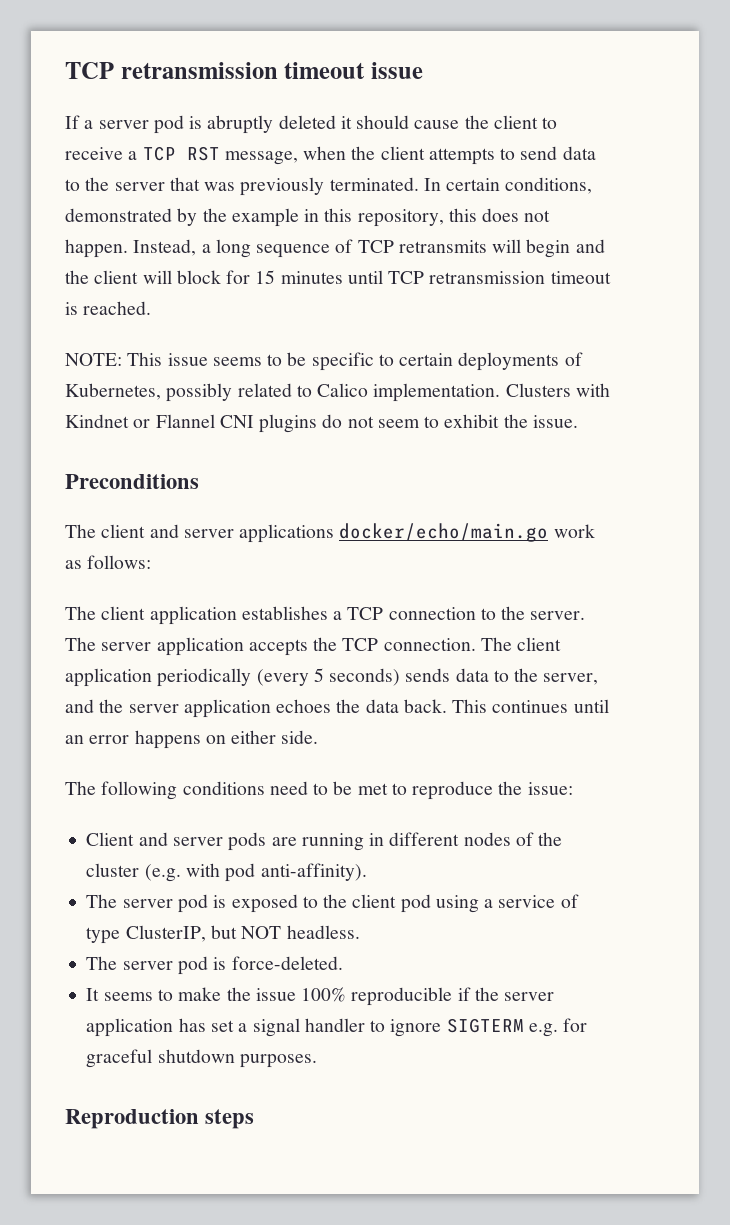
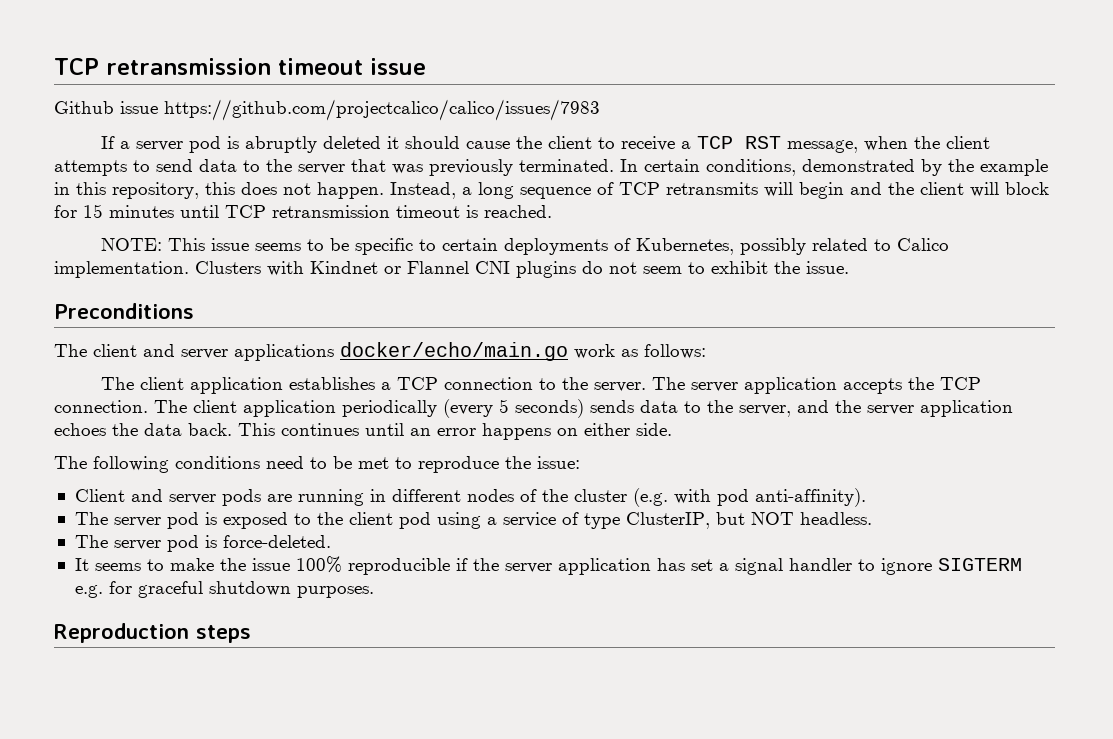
(423, 70) none -> [54,99,600,121] // Github issue https://github.com/projectcalico/calico/issues/7983

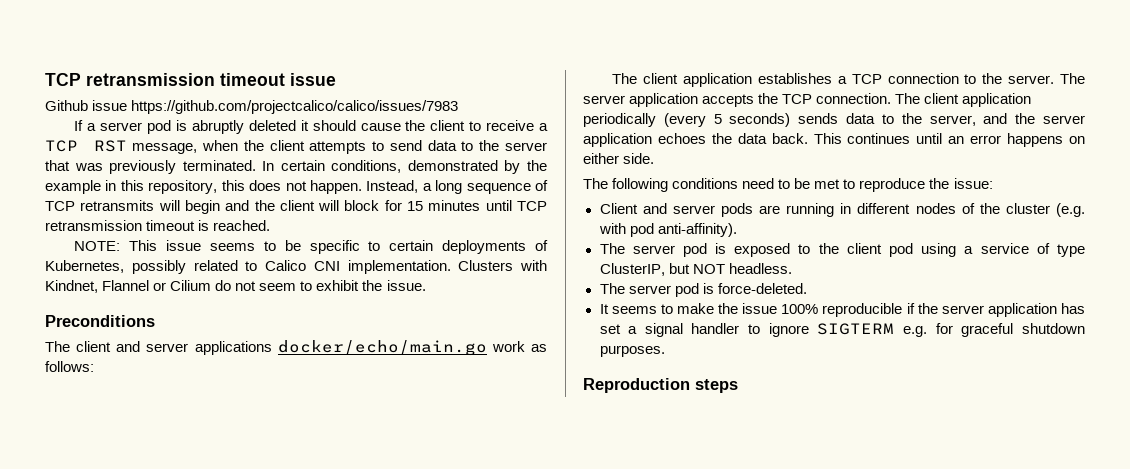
(950, 244) none -> [313,261,340,271] CNI
[310,261,576,278] Kindnet or Flannel CNI plugins -> [45,280,212,293] Kindnet, Flannel or Cilium

